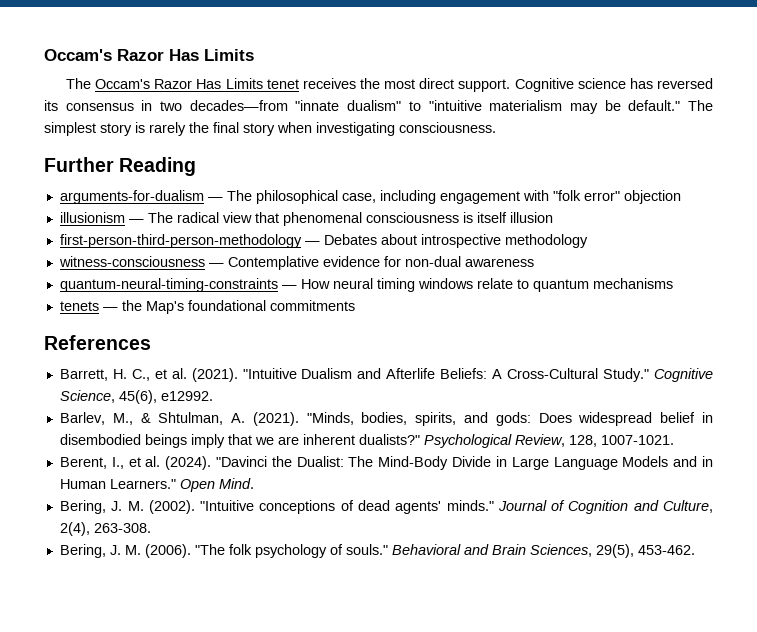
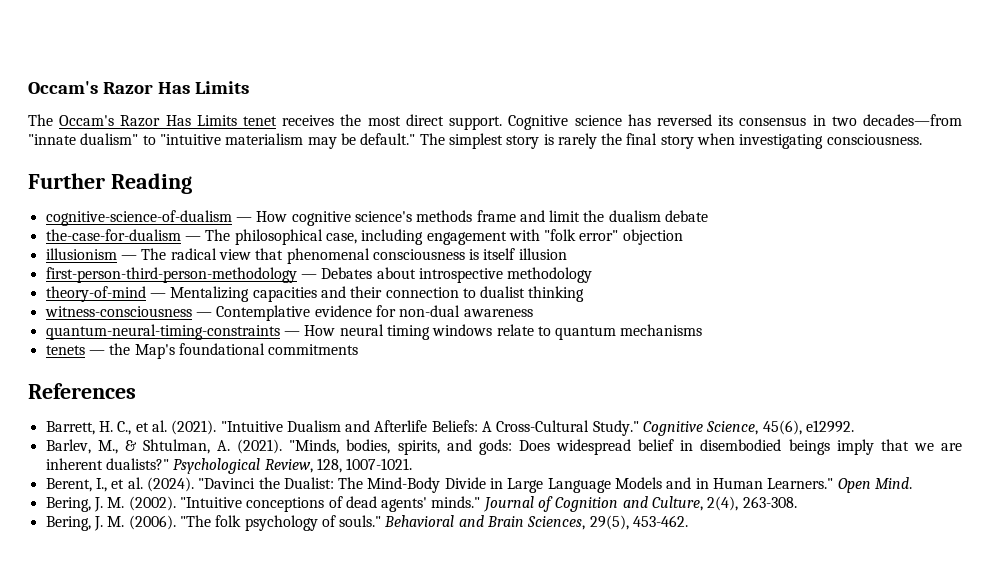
[59,190,204,204] arguments-for-dualism -> [45,210,709,226] [45,229,181,241] cognitive-science-of-dualism — How cognitive science's methods frame and limit the dualism debate // the-case-for-dualism
(588, 241) none -> [45,286,585,302] // theory-of-mind — Mentalizing capacities and their connection to dualist thinking

